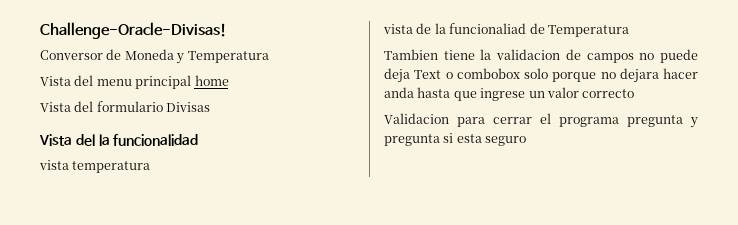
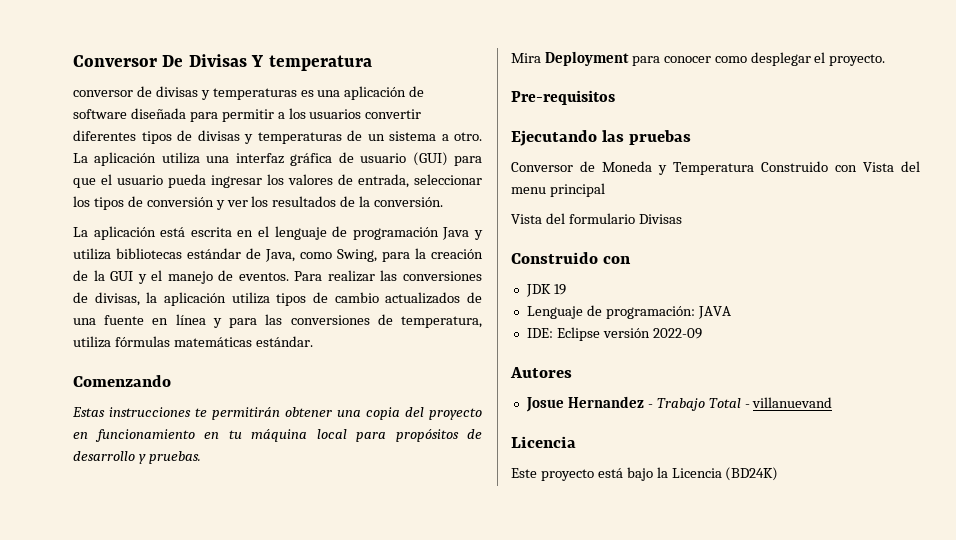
[40,22,227,39] Challenge-Oracle-Divisas! -> [73,54,372,71] [73,86,425,100] [73,108,422,122] [73,130,482,144] [73,152,483,166] [73,174,482,188] [73,196,444,210] [73,226,484,240] [73,248,483,262] [73,270,482,284] [73,292,482,306] [73,314,483,328] [73,336,313,348] [73,375,171,387] [72,407,482,420] [73,429,482,442] [73,451,201,464] [511,51,886,66] [511,90,615,105] [511,130,692,146] Conversor De Divisas Y temperatura // conversor de divisas y temperaturas es una aplicación de software diseñada para permitir a los usuarios convertir diferentes tipos de divisas y temperaturas de un sistema a otro. La aplicación utiliza una interfaz gráfica de usuario (GUI) para que el usuario pueda ingresar los valores de entrada, seleccionar los tipos de conversión y ver los resultados de la conversión. // La aplicación está escrita en el lenguaje de programación Java y utiliza bibliotecas estándar de Java, como Swing, para la creación de la GUI y el manejo de eventos. Para realizar las conversiones de divisas, la aplicación utiliza tipos de cambio actualizados de una fuente en línea y para las conversiones de temperatura, utiliza fórmulas matemáticas estándar. // Comenzando // Estas instrucciones te permitirán obtener una copia del proyecto en funcionamiento en tu máquina local para propósitos de desarrollo y pruebas. // Mira Deployment para conocer como desplegar el proyecto. // Pre-requisitos // Ejecutando las pruebas
(269, 57) // -> [761,161,857,172] Construido con
[194,75,229,86] home -> (605, 190) none
[39,134,199,146] [39,160,151,173] [383,23,629,37] [384,49,698,63] [384,68,698,83] [384,87,635,101] [384,113,698,128] [384,133,527,146] Vista del la funcionalidad // vista temperatura // vista de la funcionaliad de Temperatura // Tambien tiene la validacion de campos no puede deja Text o combobox solo porque no dejara hacer anda hasta que ingrese un valor correcto // Validacion para cerrar el programa pregunta y pregunta si esta seguro -> [511,252,632,264] [525,284,566,297] [526,305,731,319] [526,327,702,341] [510,367,572,378] [525,396,833,412] [511,436,576,448] [511,467,779,481] Construido con // JDK 19 // Lenguaje de programación: JAVA // IDE: Eclipse versión 2022-09 // Autores // Josue Hernandez - Trabajo Total - villanuevand // Licencia // Este proyecto está bajo la Licencia (BD24K)

